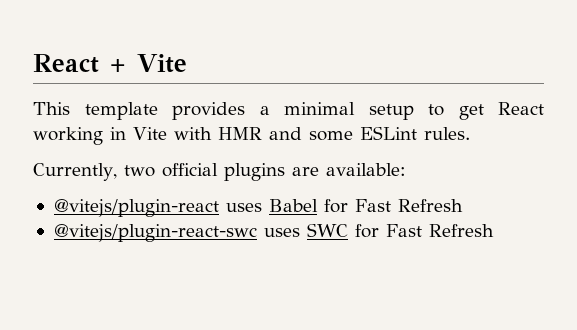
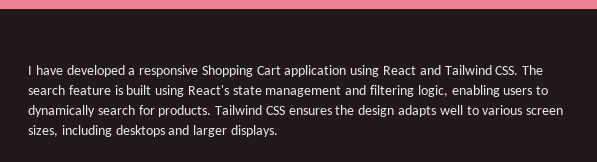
[33,54,187,73] [33,102,544,120] [33,126,470,145] [33,163,406,181] [53,199,463,217] [53,223,494,242] React + Vite // This template provides a minimal setup to get React working in Vite with HMR and some ESLint rules. // Currently, two official plugins are available: // @vitejs/plugin-react uses Babel for Fast Refresh // @vitejs/plugin-react-swc uses SWC for Fast Refresh -> [28,65,544,77] [28,85,549,97] [28,105,564,117] [28,125,278,137] I have developed a responsive Shopping Cart application using React and Tailwind CSS. The search feature is built using React's state management and filtering logic, enabling users to dynamically search for products. Tailwind CSS ensures the design adapts well to various screen sizes, including desktops and larger displays.

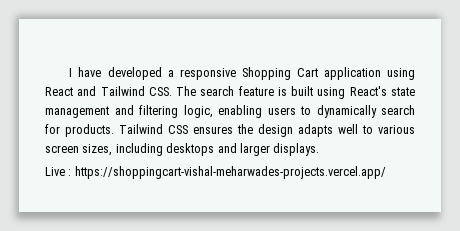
(278, 131) none -> [45,166,386,179] // Live : https://shoppingcart-vishal-meharwades-projects.vercel.app/

